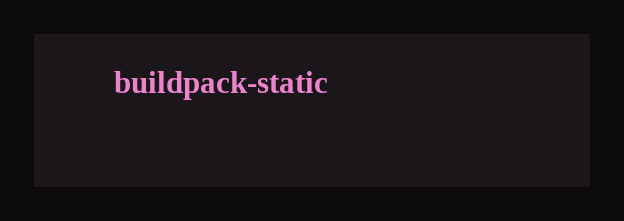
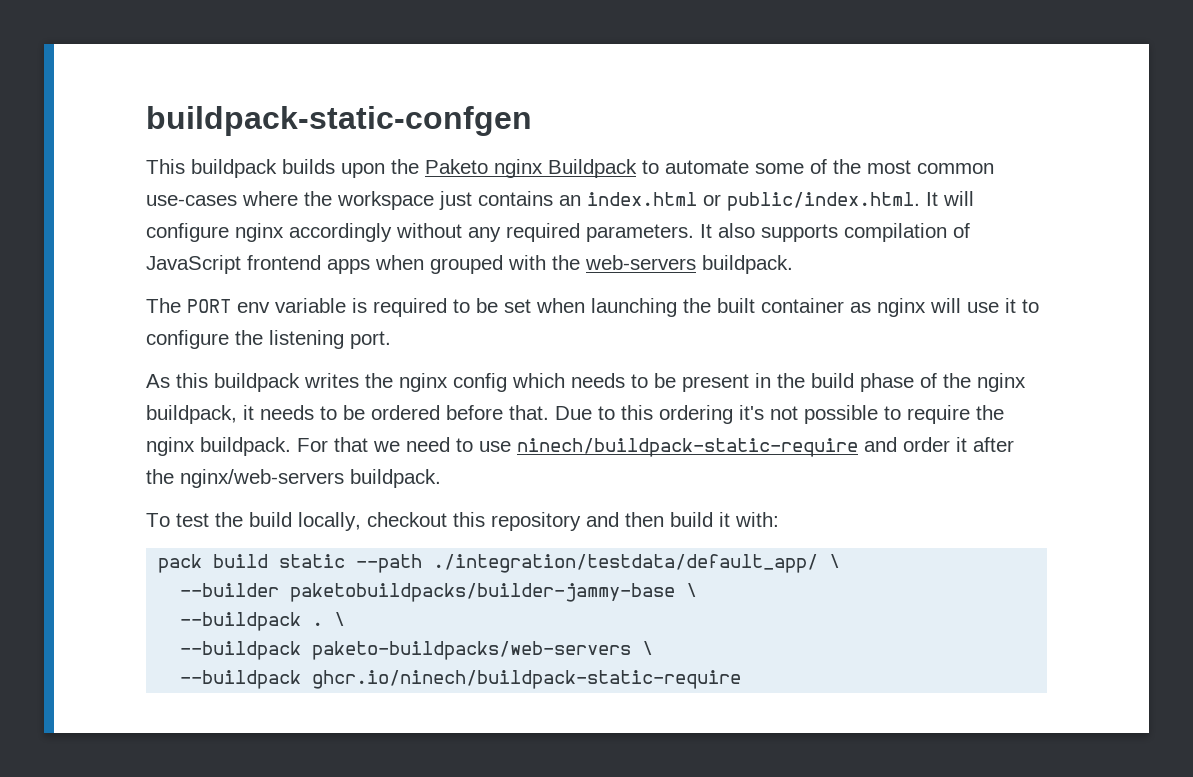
[114,71,328,100] buildpack-static -> [146,106,532,136] [146,159,994,178] [146,191,974,211] [146,223,970,242] [146,255,793,274] [146,298,1039,317] [146,330,391,349] [146,373,1026,392] [146,405,1004,424] [146,437,1014,457] [146,469,441,488] [146,512,779,531] [158,554,841,573] [180,583,698,602] [180,612,346,631] [180,641,654,660] [180,670,742,689] buildpack-static-confgen // This buildpack builds upon the Paketo nginx Buildpack to automate some of the most common use-cases where the workspace just contains an index.html or public/index.html. It will configure nginx accordingly without any required parameters. It also supports compilation of JavaScript frontend apps when grouped with the web-servers buildpack. // The PORT env variable is required to be set when launching the built container as nginx will use it to configure the listening port. // As this buildpack writes the nginx config which needs to be present in the build phase of the nginx buildpack, it needs to be ordered before that. Due to this ordering it's not possible to require the nginx buildpack. For that we need to use ninech/buildpack-static-require and order it after the nginx/web-servers buildpack. // To test the build locally, checkout this repository and then build it with: // pack build static --path ./integration/testdata/default_app/ \ // --builder paketobuildpacks/builder-jammy-base \ // --buildpack . \ // --buildpack paketo-buildpacks/web-servers \ // --buildpack ghcr.io/ninech/buildpack-static-require

